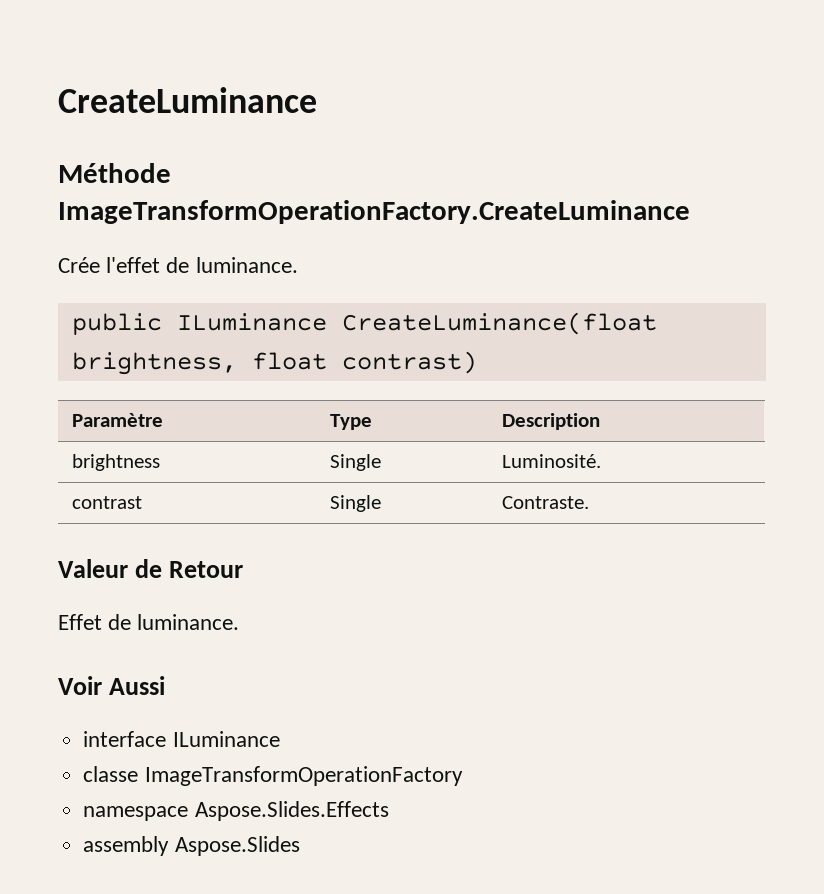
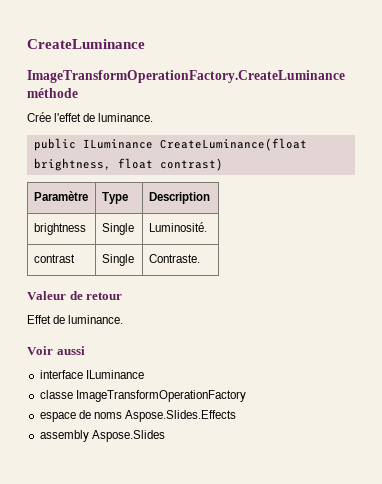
[58,163,171,183] Méthode -> (145, 44) none
(690, 212) none -> [27,88,78,98] méthode
[169,561,244,578] Retour -> [86,292,123,300] retour
[109,676,166,695] Aussi -> [56,346,85,355] aussi
[83,806,189,821] namespace -> [39,410,122,422] espace de noms

